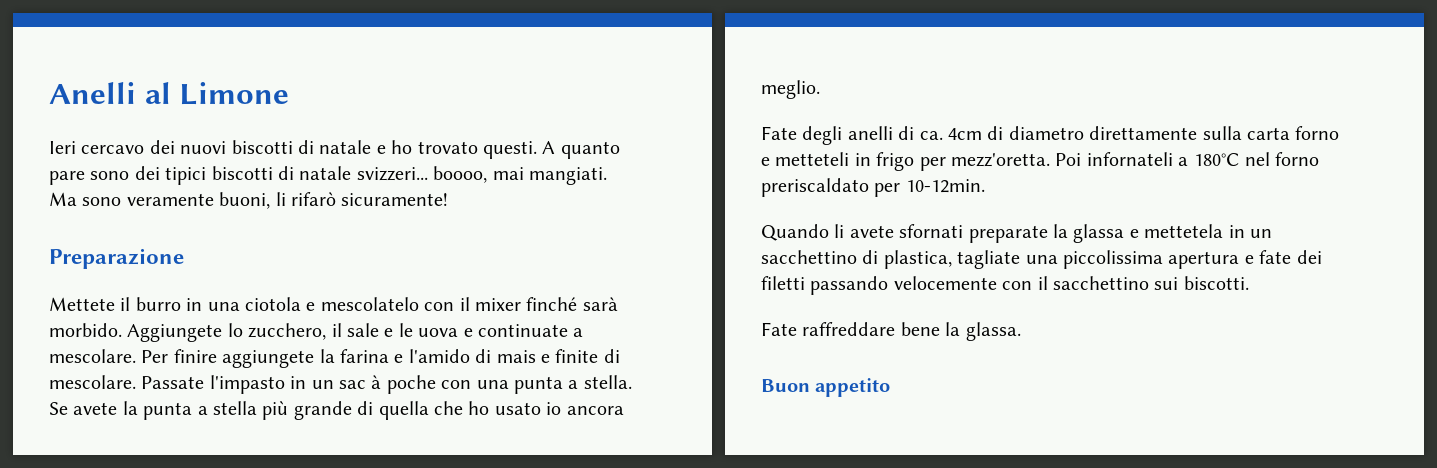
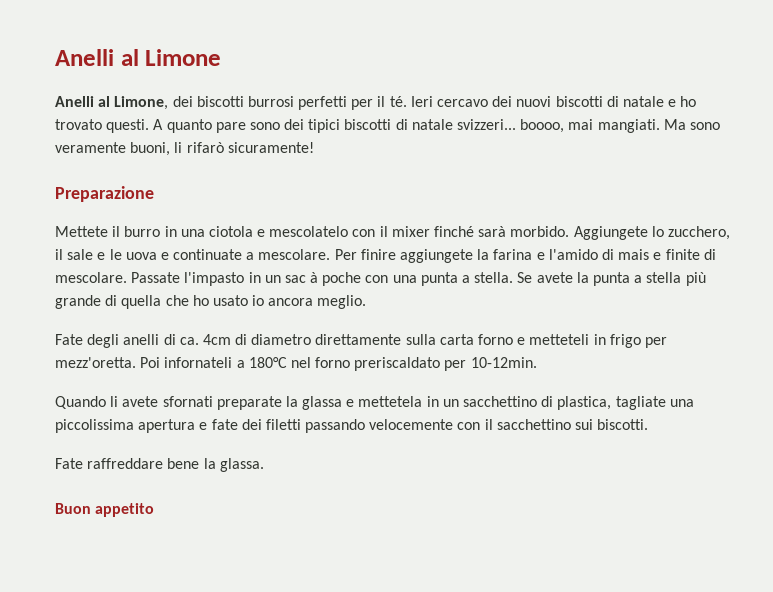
(290, 93) none -> [55,96,407,110] Anelli al Limone, dei biscotti burrosi perfetti per il té.

